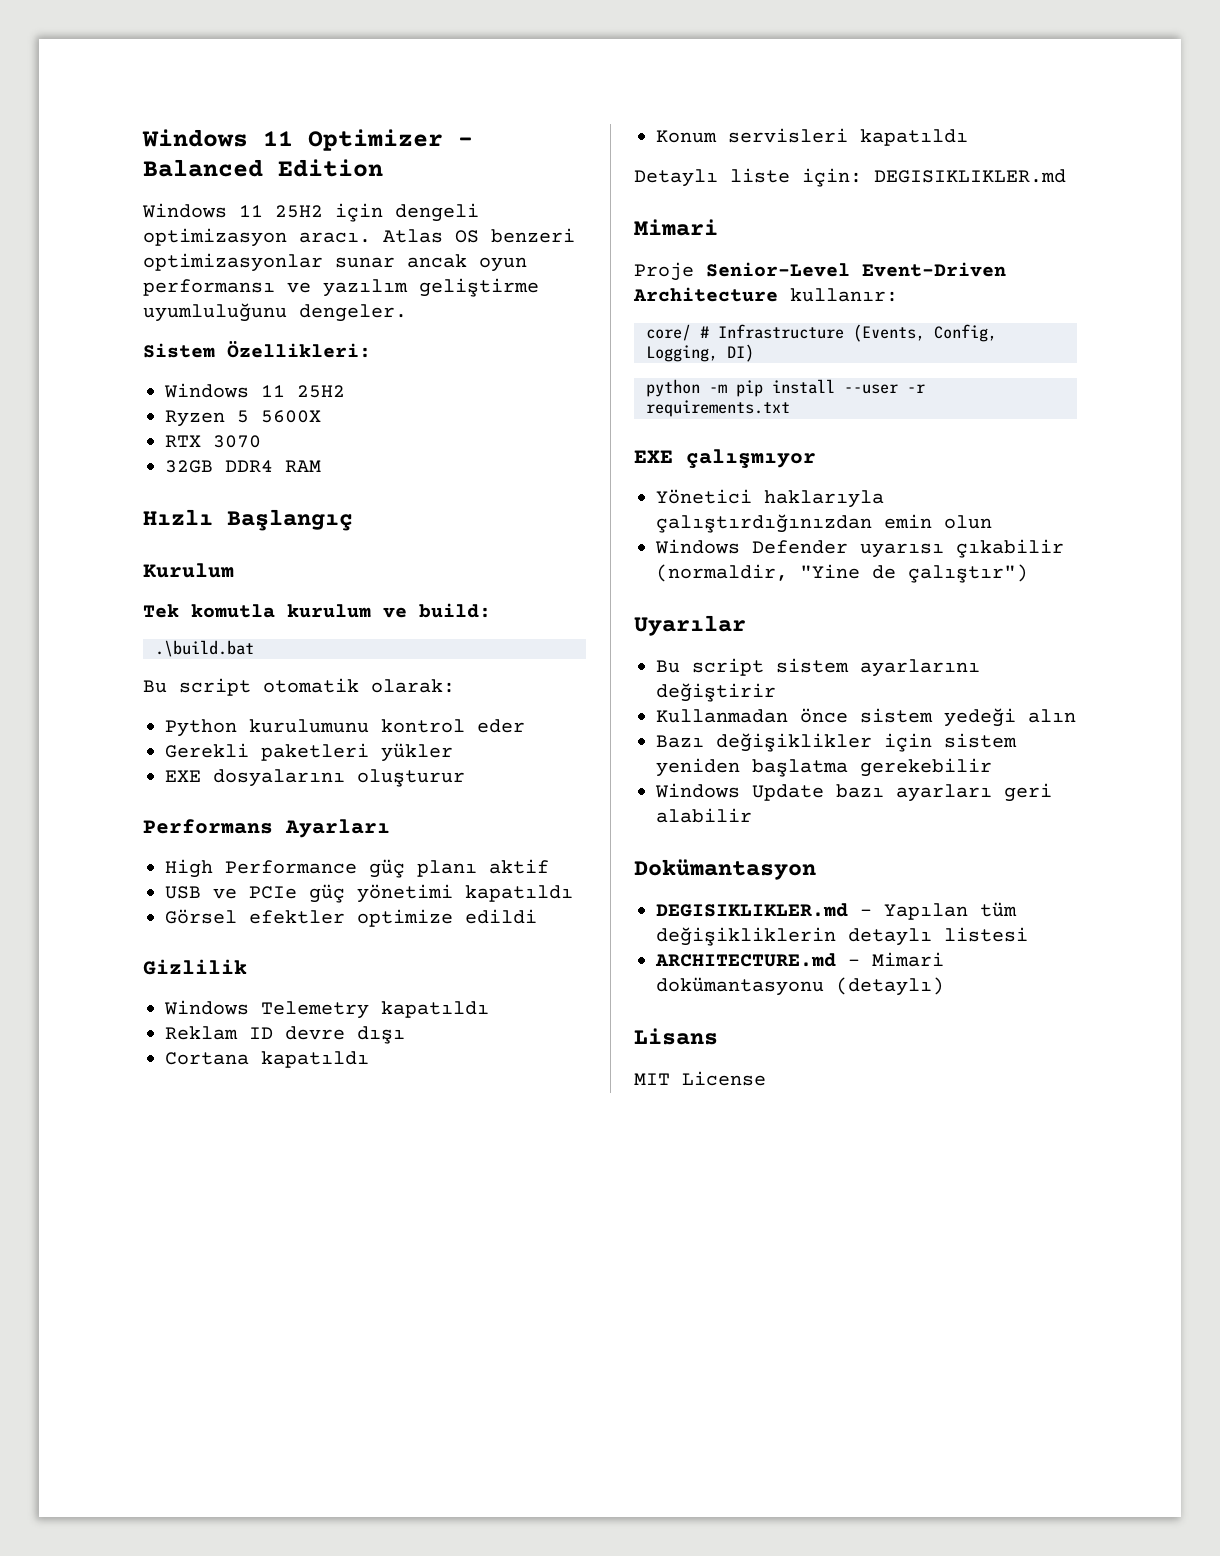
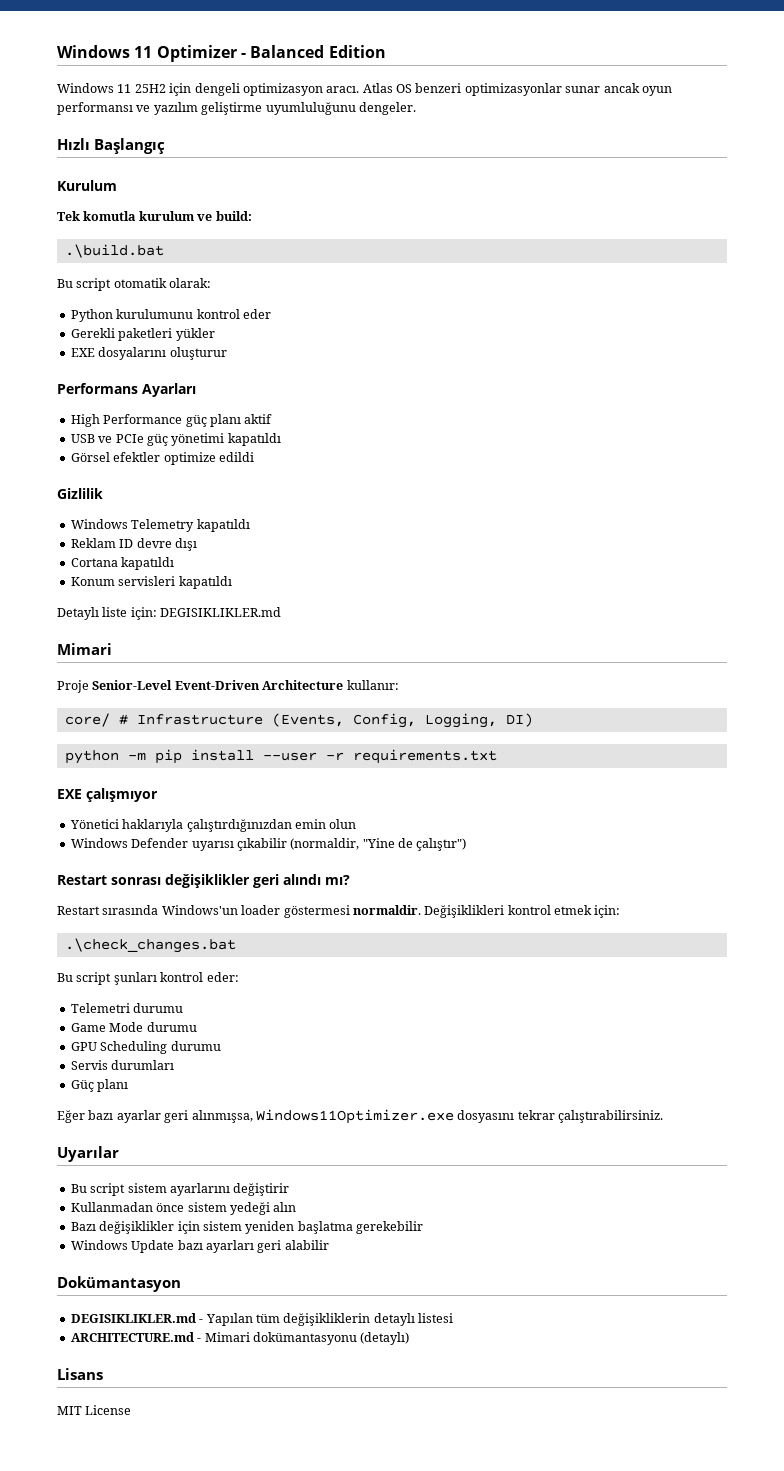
[143,341,371,358] [164,383,345,398] [165,410,321,427] [165,435,261,448] [165,460,321,473] // Sistem Özellikleri: // Windows 11 25H2 // Ryzen 5 5600X // RTX 3070 // 32GB DDR4 RAM -> (416, 108) none
(1028, 573) none -> [57,874,350,888] [57,905,621,918] [64,938,236,953] [57,972,239,985] [70,1003,184,1013] [70,1022,197,1032] [70,1041,221,1054] [70,1060,175,1070] [70,1079,129,1092] [57,1109,663,1124] // Restart sonrası değişiklikler geri alındı mı? // Restart sırasında Windows'un loader göstermesi normaldir. Değişiklikleri kontrol etmek için: // .\check_changes.bat // Bu script şunları kontrol eder: // Telemetri durumu // Game Mode durumu // GPU Scheduling durumu // Servis durumları // Güç planı // Eğer bazı ayarlar geri alınmışsa, Windows11Optimizer.exe dosyasını tekrar çalıştırabilirsiniz.

